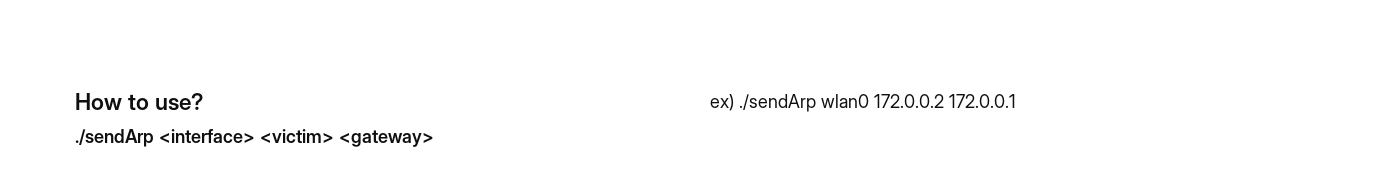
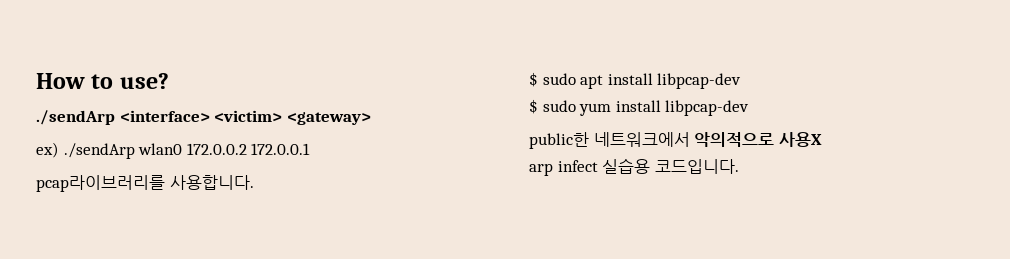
(1016, 101) none -> [36,175,254,192] [529,72,742,89] [529,99,750,116] [529,132,822,149] [529,158,739,176] // pcap라이브러리를 사용합니다. // $ sudo apt install libpcap-dev // $ sudo yum install libpcap-dev // public한 네트워크에서 악의적으로 사용X // arp infect 실습용 코드입니다.

